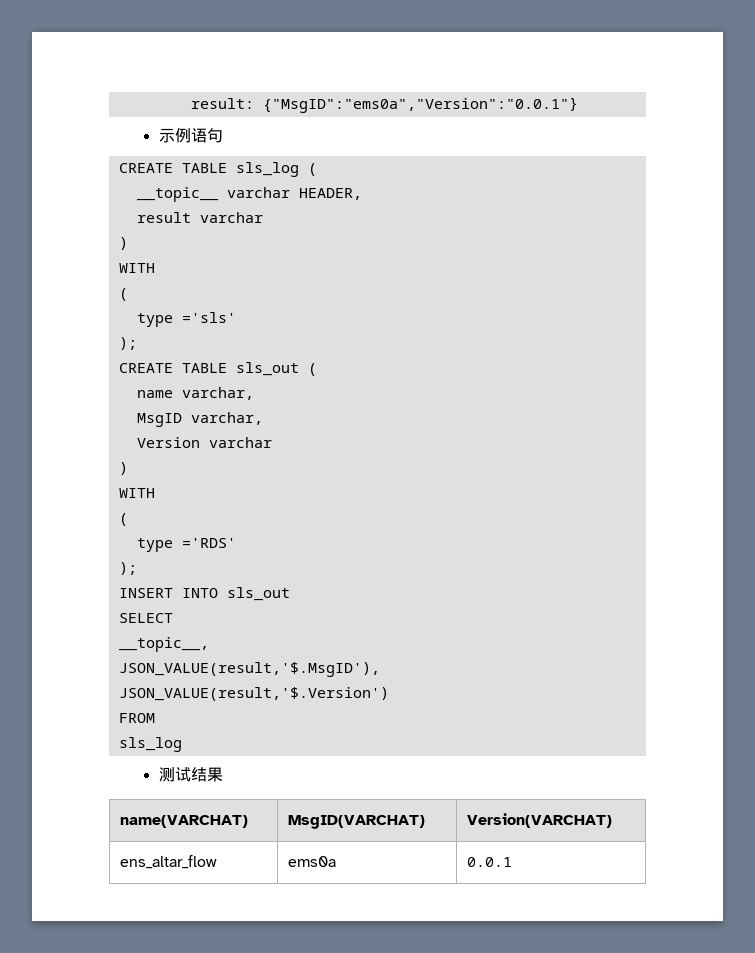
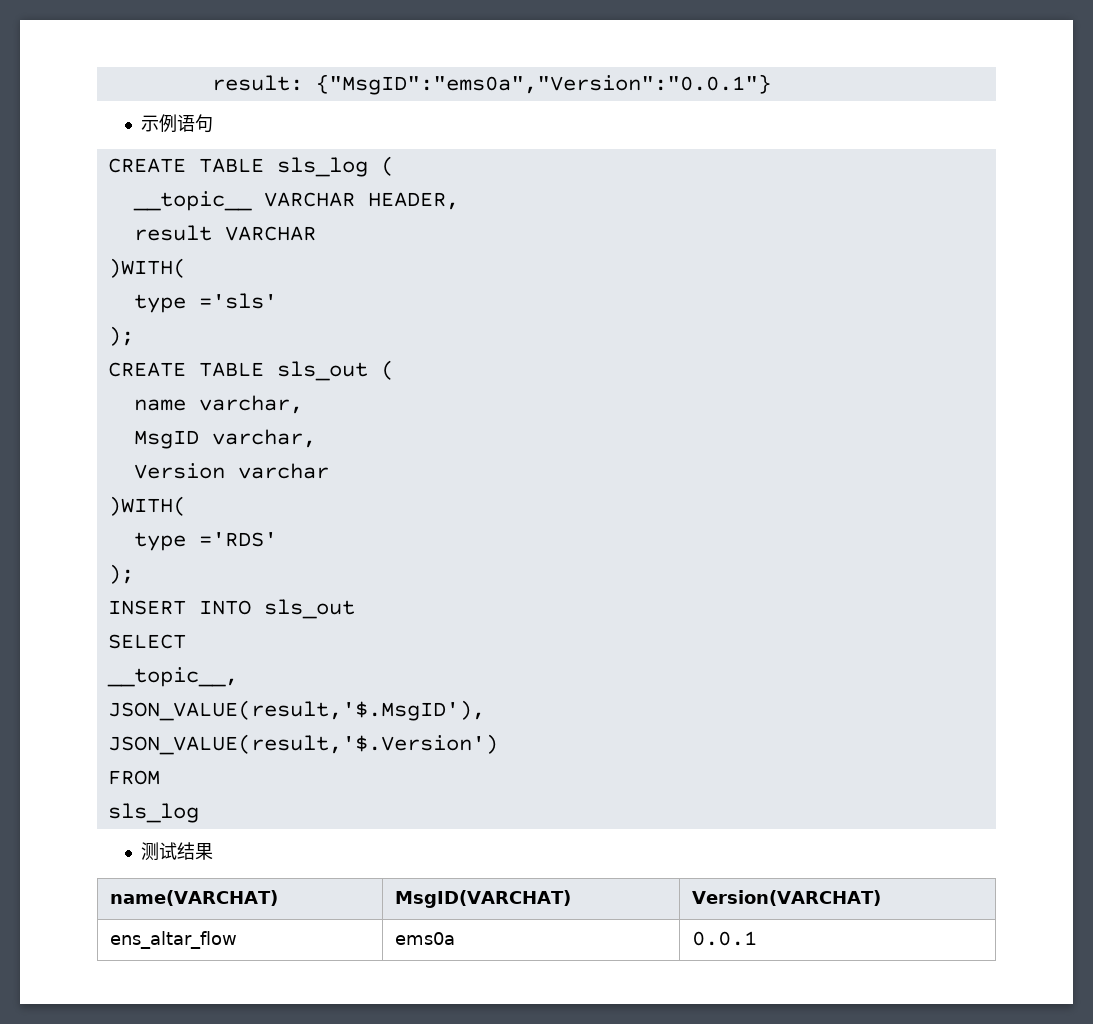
[226,187,290,198] varchar -> [263,192,355,207] VARCHAR
[199,212,263,223] [118,237,128,250] [118,263,155,273] [118,288,128,301] varchar // ) // WITH // ( -> [224,226,316,241] [107,258,186,278] VARCHAR // )WITH(
[118,462,128,475] [118,488,155,498] [118,513,128,526] ) // WITH // ( -> [107,496,186,516] )WITH(

